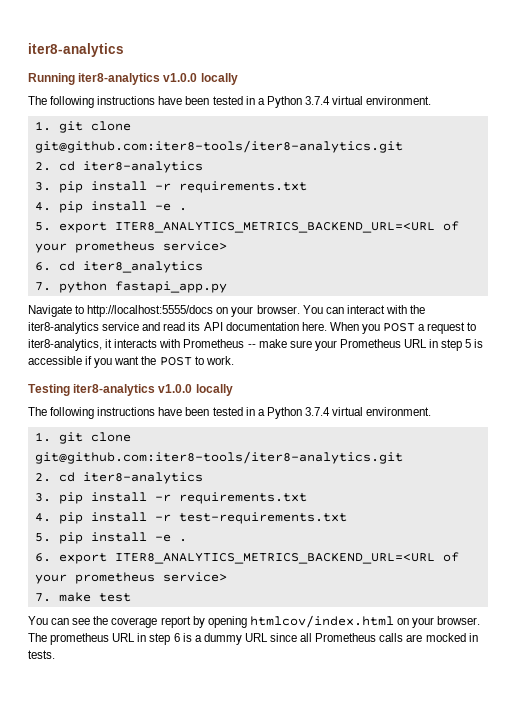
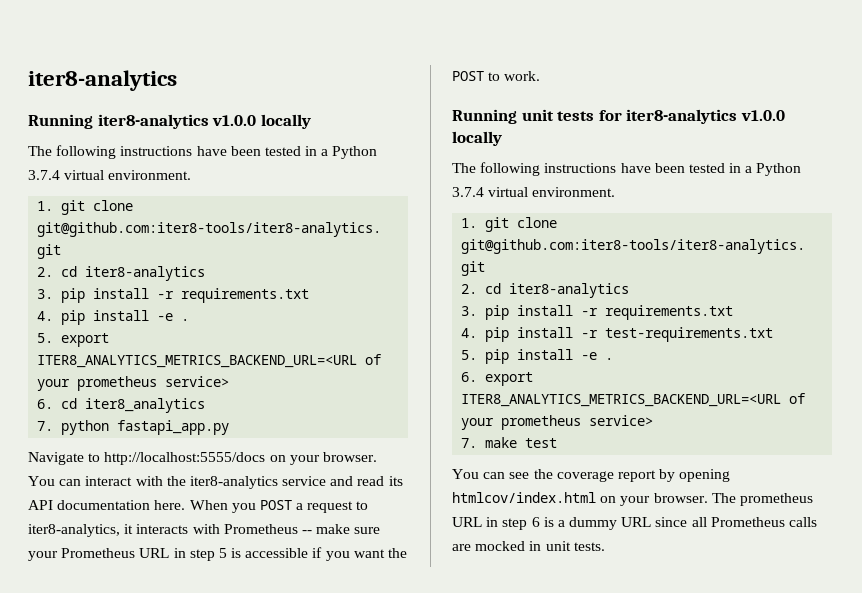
[28,384,70,396] Testing -> [452,109,622,124] Running unit tests for
(478, 637) none -> [545,541,571,551] unit

